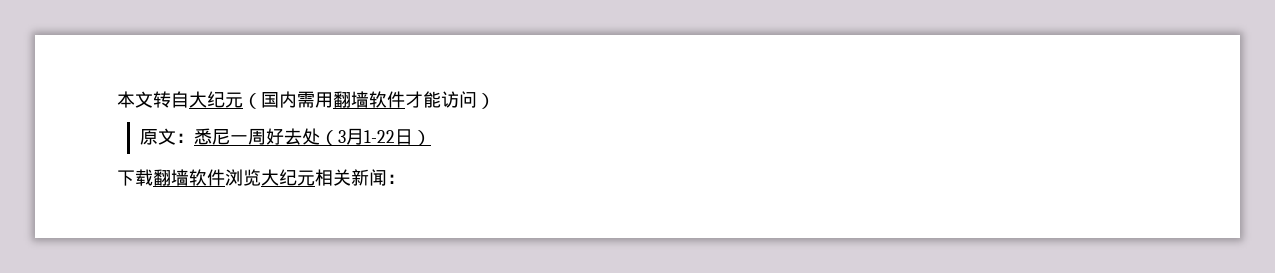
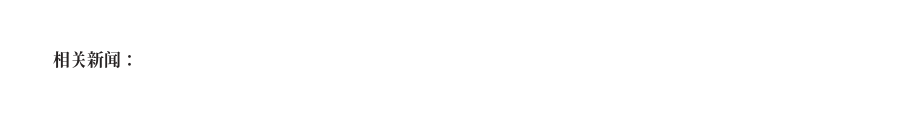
[117,91,495,109] [139,128,431,146] [117,169,315,186] 本文转自大纪元（国内需用翻墙软件才能访问） // 原文：悉尼一周好去处（3月1-22日） // 下载翻墙软件浏览大纪元 -> (53, 59) none

